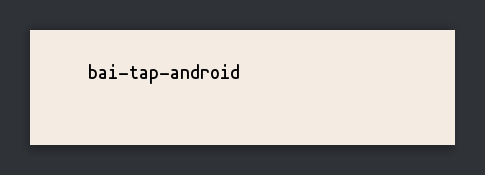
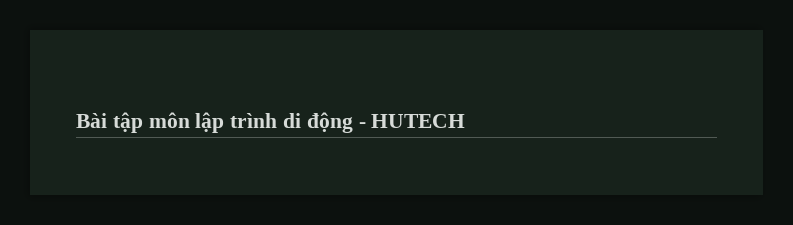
[88,64,240,84] bai-tap-android -> [76,112,466,133] Bài tập môn lập trình di động - HUTECH

